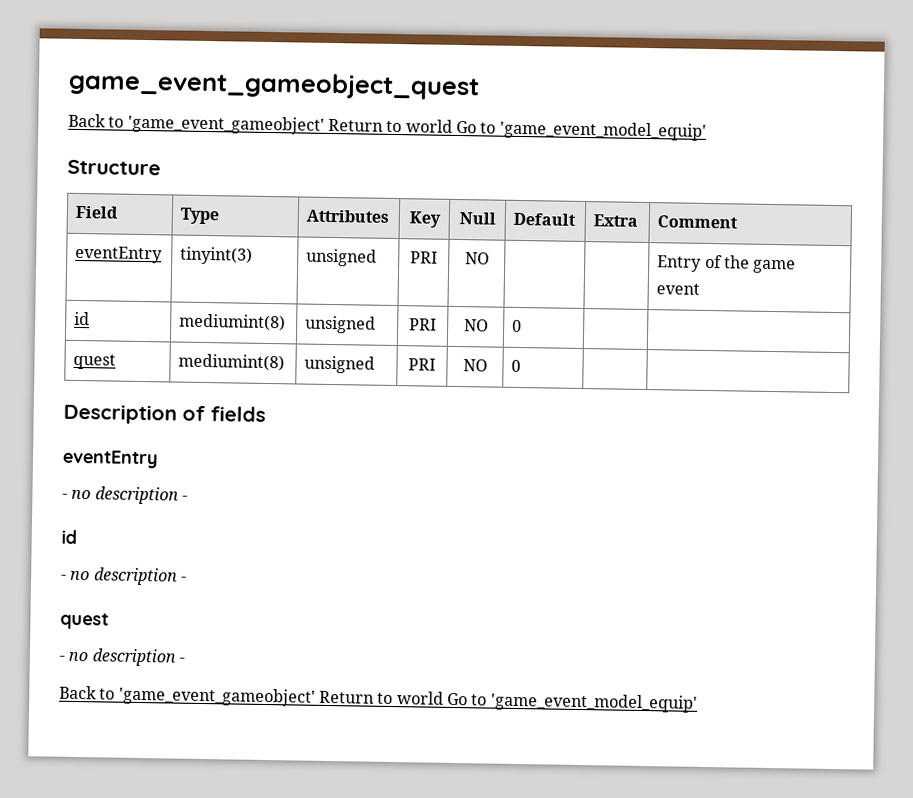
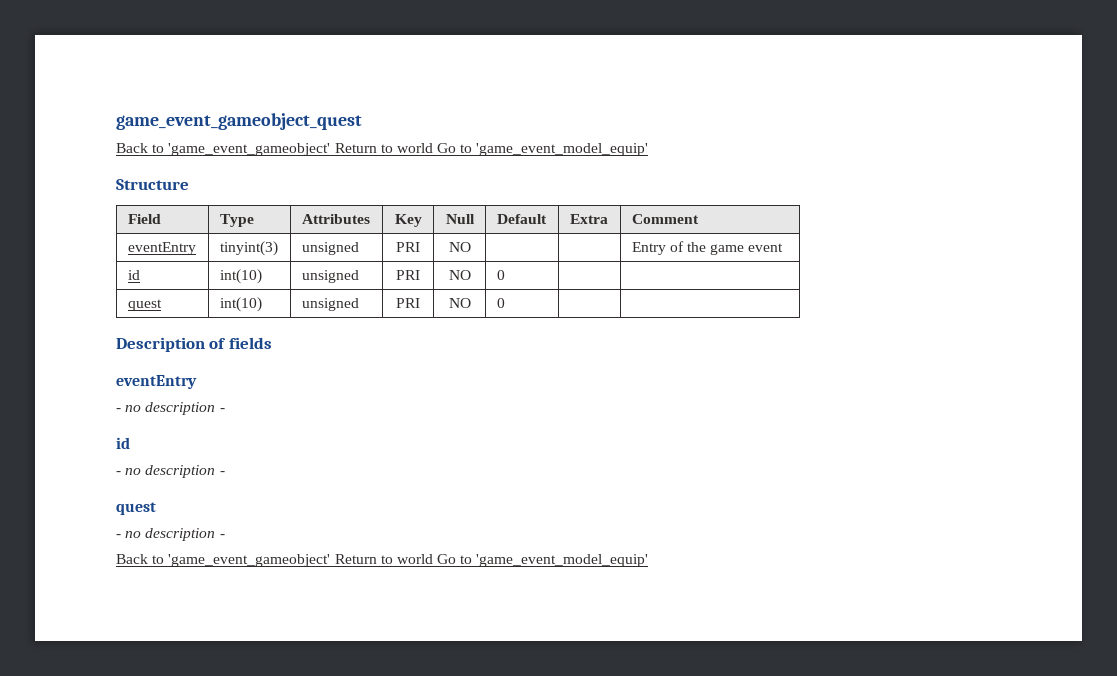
[179,313,287,332] mediumint(8) -> [219,269,262,284] int(10)
[178,353,286,372] mediumint(8) -> [219,297,262,312] int(10)

